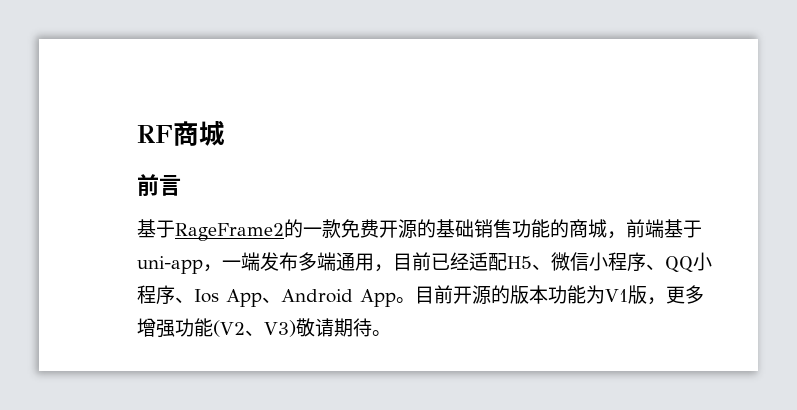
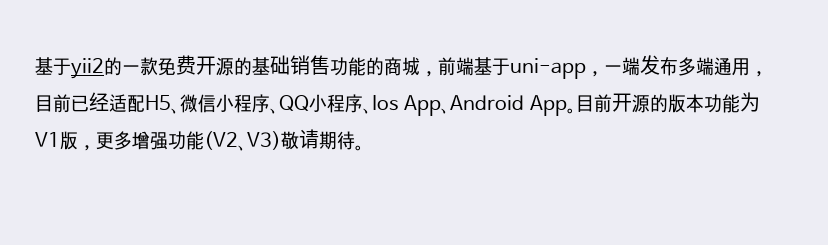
[137,120,225,146] [137,174,181,196] [137,219,284,241] RF商城 // 前言 // 基于RageFrame2 -> [35,57,104,79] 基于yii2

